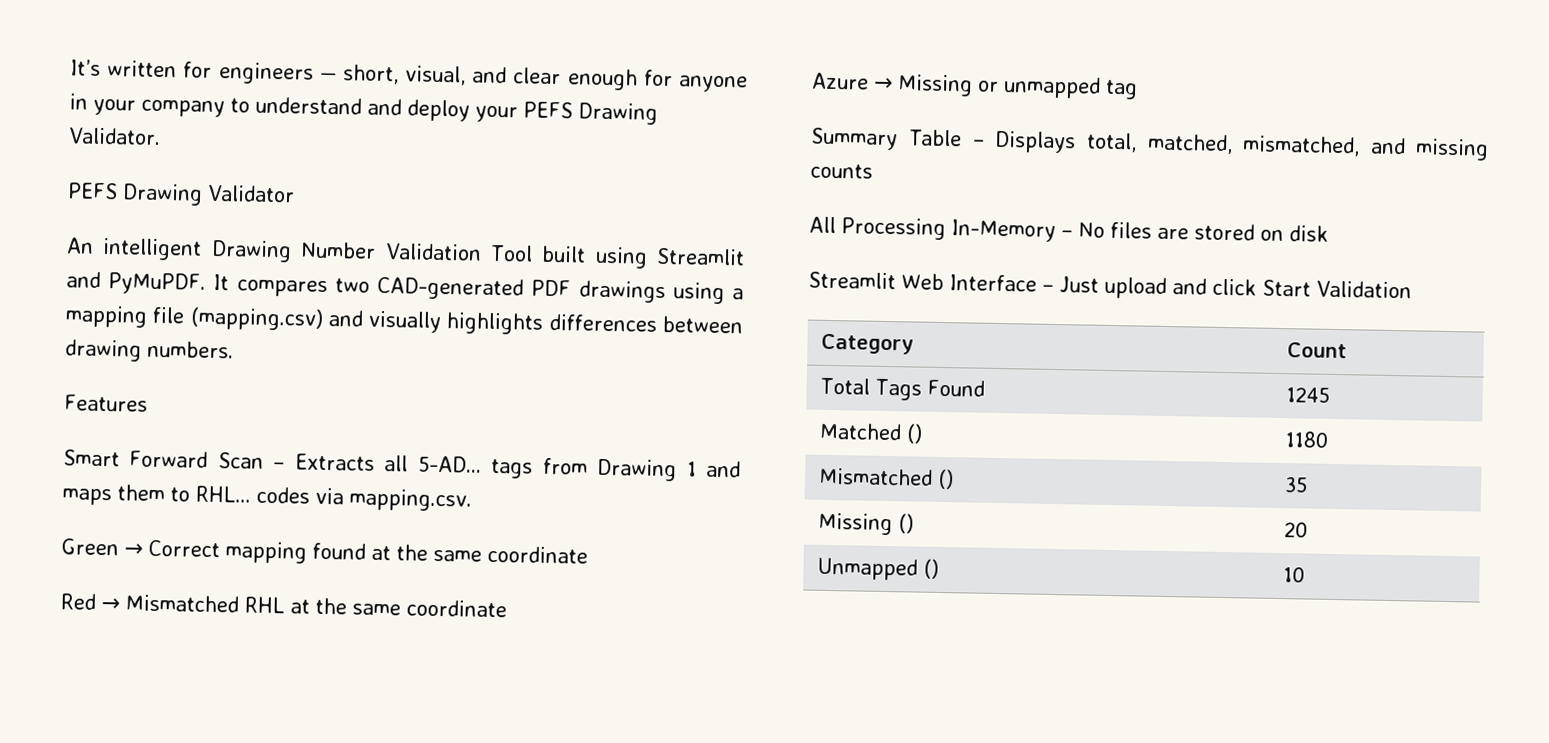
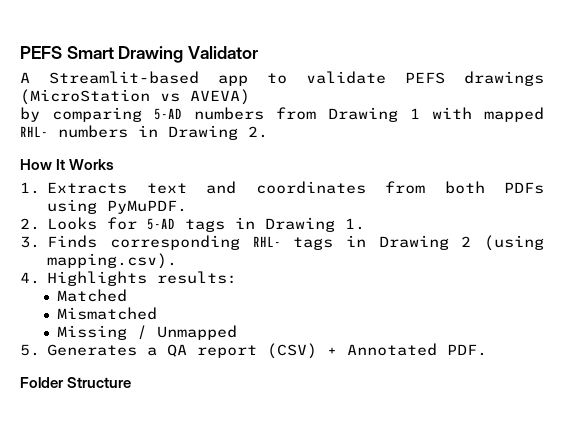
[70,59,748,93] [69,93,658,125] [68,127,161,146] [67,182,295,206] [66,237,745,269] [66,271,744,305] [65,305,743,335] [65,339,234,362] [64,394,148,412] [63,449,741,482] [62,484,472,512] [61,538,588,564] [60,593,507,618] [812,72,1138,100] [810,127,1489,161] [810,163,873,179] [809,216,1329,242] [808,271,1412,299] [820,333,914,355] [1286,342,1347,359] [819,377,985,401] [1285,387,1330,403] [818,422,923,444] [1284,431,1329,448] [818,467,954,490] [1283,477,1308,493] [817,512,914,536] [1283,522,1308,538] [816,557,939,581] [1282,567,1305,583] It’s written for engineers — short, visual, and clear enough for anyone in your company to understand and deploy your PEFS Drawing Validator. // PEFS Drawing Validator // An intelligent Drawing Number Validation Tool built using Streamlit and PyMuPDF. It compares two CAD-generated PDF drawings using a mapping file (mapping.csv) and visually highlights differences between drawing numbers. // Features // Smart Forward Scan – Extracts all 5-AD... tags from Drawing 1 and maps them to RHL... codes via mapping.csv. // Green → Correct mapping found at the same coordinate // Red → Mismatched RHL at the same coordinate // Azure → Missing or unmapped tag // Summary Table – Displays total, matched, mismatched, and missing counts // All Processing In-Memory – No files are stored on disk // Streamlit Web Interface – Just upload and click Start Validation // Category | Count // Total Tags Found | 1245 // Matched () | 1180 // Mismatched () | 35 // Missing () | 20 // Unmapped () | 10 -> [20,46,259,63] [20,71,544,86] [20,89,250,105] [20,107,544,122] [20,125,268,140] [20,159,115,170] [20,181,544,194] [47,199,188,214] [20,217,366,232] [20,235,545,251] [47,253,178,269] [20,271,238,286] [57,289,128,302] [57,307,158,320] [57,325,238,340] [20,343,488,359] [20,377,132,388] PEFS Smart Drawing Validator // A Streamlit-based app to validate PEFS drawings (MicroStation vs AVEVA) // by comparing 5-AD numbers from Drawing 1 with mapped RHL- numbers in Drawing 2. // How It Works // 1. Extracts text and coordinates from both PDFs using PyMuPDF. // 2. Looks for 5-AD tags in Drawing 1. // 3. Finds corresponding RHL- tags in Drawing 2 (using mapping.csv). // 4. Highlights results: // Matched // Mismatched // Missing / Unmapped // 5. Generates a QA report (CSV) + Annotated PDF. // Folder Structure

